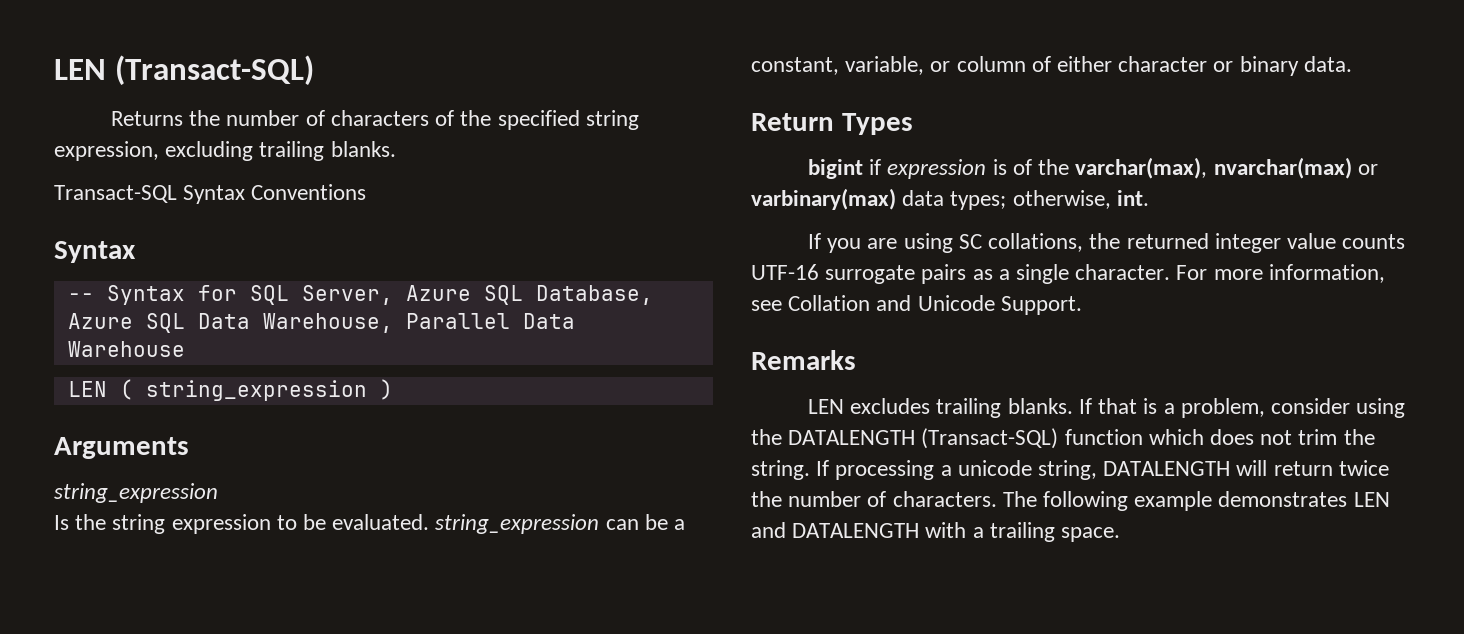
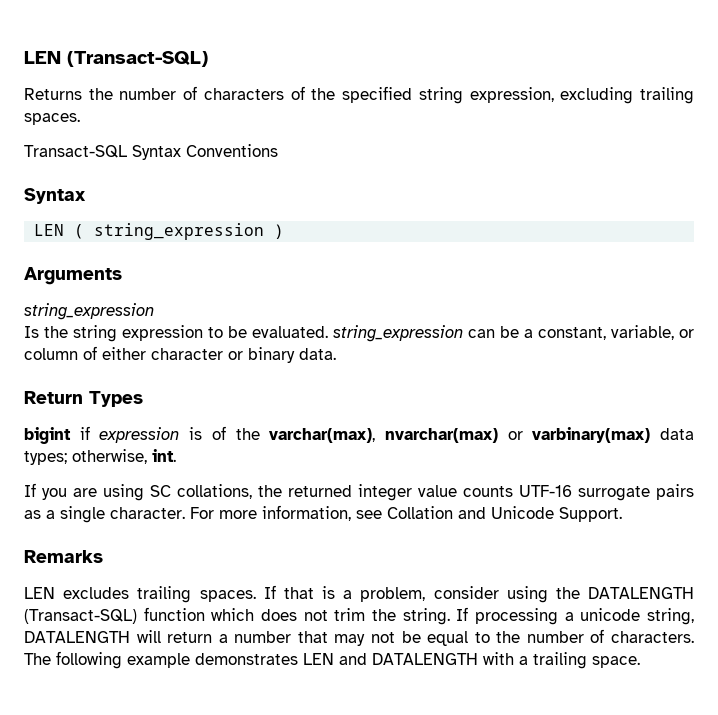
[330,141,396,157] blanks. -> [24,113,80,125] spaces.
[67,285,653,305] [67,313,575,333] [67,341,185,357] // -- Syntax for SQL Server, Azure SQL Database, Azure SQL Data Warehouse, Parallel Data Warehouse -> (86, 196) none
[1007,398,1073,414] blanks. -> [199,590,256,602] spaces.
[1338,460,1389,476] twice -> [218,631,490,646] a number that may not be equal to

